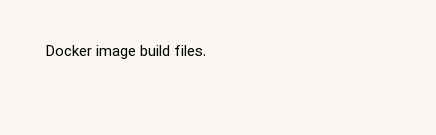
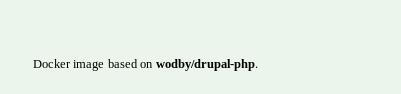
[140,45,207,56] build files. -> [107,59,258,71] based on wodby/drupal-php.

